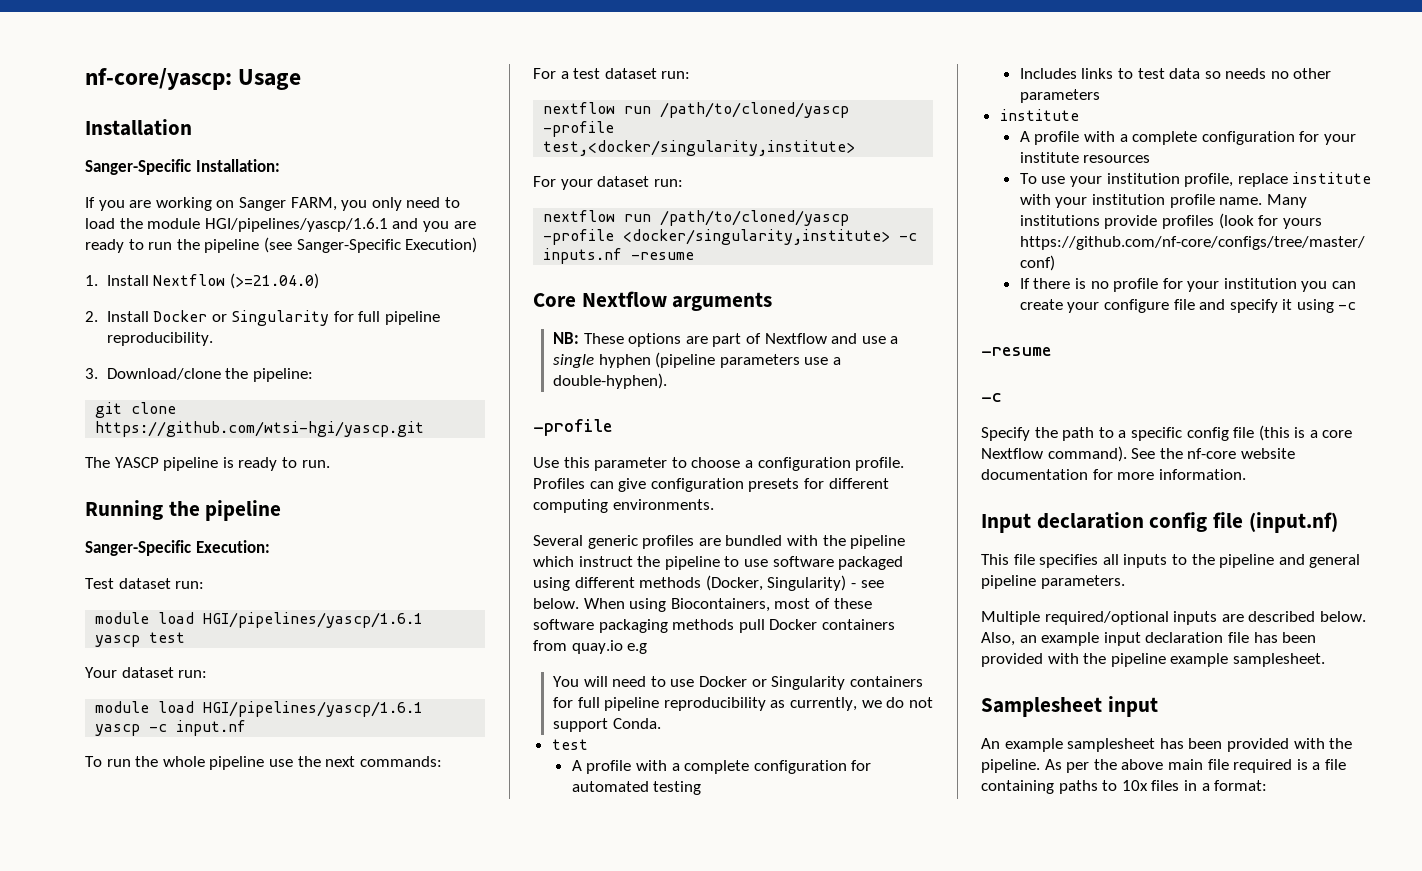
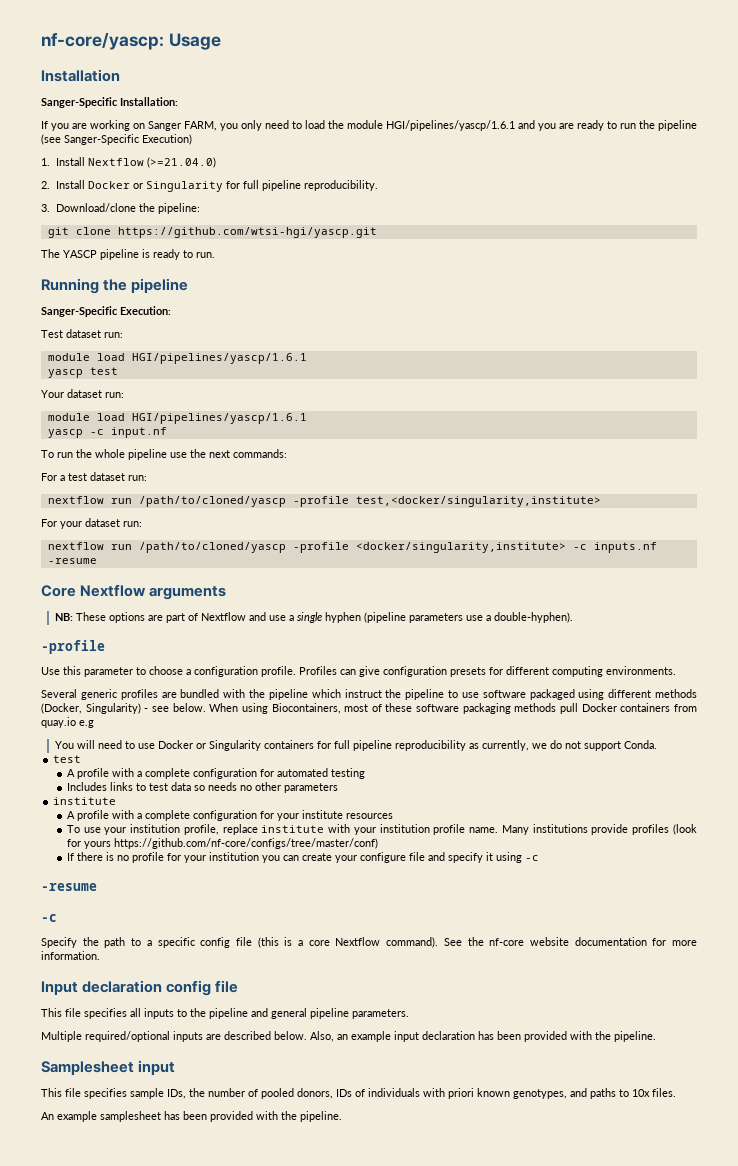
[1248,512,1338,533] (input.nf) -> (239, 986) none
[1227,632,1317,643] [981,653,1325,667] file has been provided with the pipeline example samplesheet. -> [478,1031,656,1042] has been provided with the pipeline.
(1158, 706) none -> [41,1088,676,1099] // This file specifies sample IDs, the number of pooled donors, IDs of individuals with priori known genotypes, and paths to 10x files.
[1044,759,1346,773] [981,780,1268,794] As per the above main file required is a file containing paths to 10x files in a format: -> (342, 1116) none

